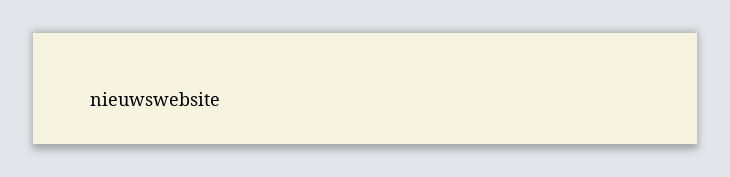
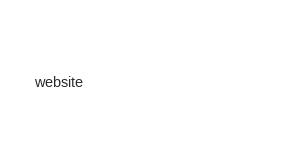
[90,92,220,106] nieuwswebsite -> [34,76,83,87] website

